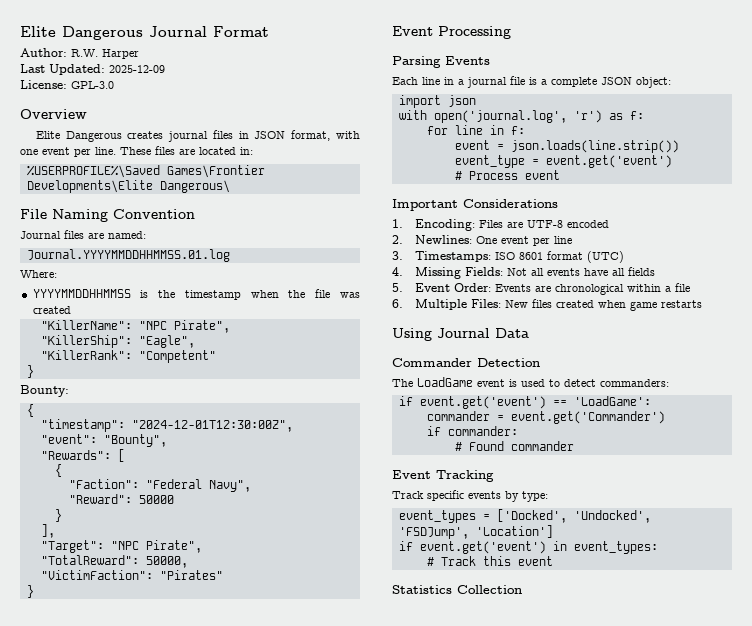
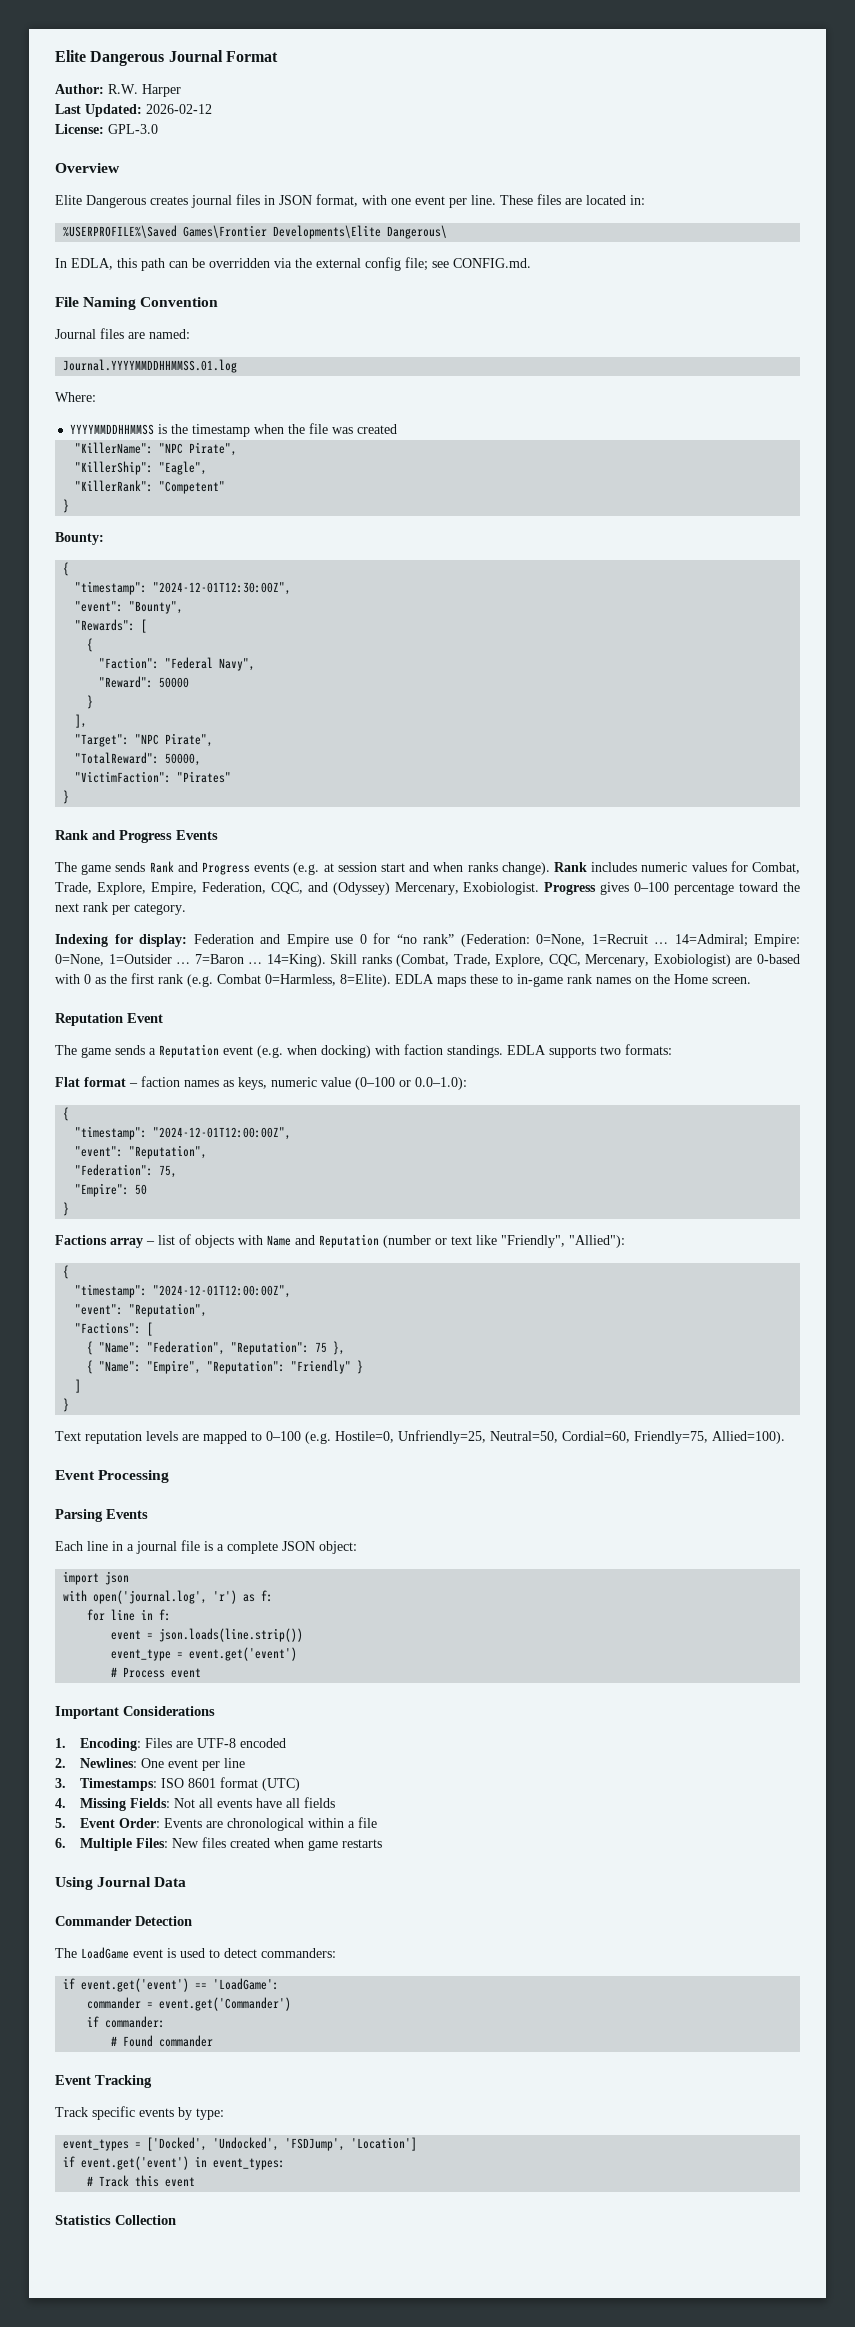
[109,65,165,73] 2025-12-09 -> [146,104,212,114] 2026-02-12
(230, 186) none -> [55,257,531,271] // In EDLA, this path can be overridden via the external config file; see CONFIG.md.
(34, 591) none -> [55,830,218,843] [55,861,801,875] [55,882,801,895] [55,902,186,915] [55,933,800,947] [55,954,800,967] [55,973,751,987] [55,1013,163,1026] [55,1044,672,1058] [55,1076,467,1090] [63,1107,70,1121] [75,1126,292,1140] [75,1145,208,1159] [75,1164,178,1178] [75,1183,148,1197] [63,1202,70,1216] [55,1234,625,1248] [63,1265,70,1279] [75,1284,292,1298] [75,1303,208,1317] [75,1322,154,1336] [87,1341,346,1355] [87,1360,364,1374] [75,1379,82,1393] [63,1398,70,1412] [55,1430,785,1444] // Rank and Progress Events // The game sends Rank and Progress events (e.g. at session start and when ranks change). Rank includes numeric values for Combat, Trade, Explore, Empire, Federation, CQC, and (Odyssey) Mercenary, Exobiologist. Progress gives 0–100 percentage toward the next rank per category. // Indexing for display: Federation and Empire use 0 for “no rank” (Federation: 0=None, 1=Recruit … 14=Admiral; Empire: 0=None, 1=Outsider … 7=Baron … 14=King). Skill ranks (Combat, Trade, Explore, CQC, Mercenary, Exobiologist) are 0-based with 0 as the first rank (e.g. Combat 0=Harmless, 8=Elite). EDLA maps these to in-game rank names on the Home screen. // Reputation Event // The game sends a Reputation event (e.g. when docking) with faction standings. EDLA supports two formats: // Flat format – faction names as keys, numeric value (0–100 or 0.0–1.0): // { // "timestamp": "2024-12-01T12:00:00Z", // "event": "Reputation", // "Federation": 75, // "Empire": 50 // } // Factions array – list of objects with Name and Reputation (number or text like "Friendly", "Allied"): // { // "timestamp": "2024-12-01T12:00:00Z", // "event": "Reputation", // "Factions": [ // { "Name": "Federation", "Reputation": 75 }, // { "Name": "Empire", "Reputation": "Friendly" } // ] // } // Text reputation levels are mapped to 0–100 (e.g. Hostile=0, Unfriendly=25, Neutral=50, Cordial=60, Friendly=75, Allied=100).

